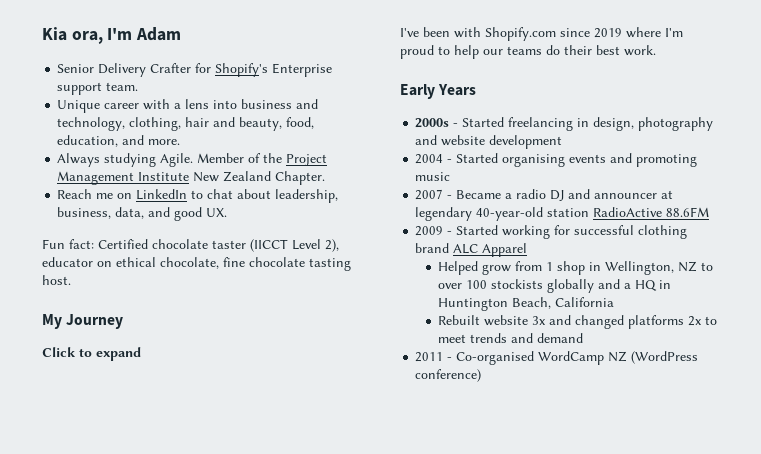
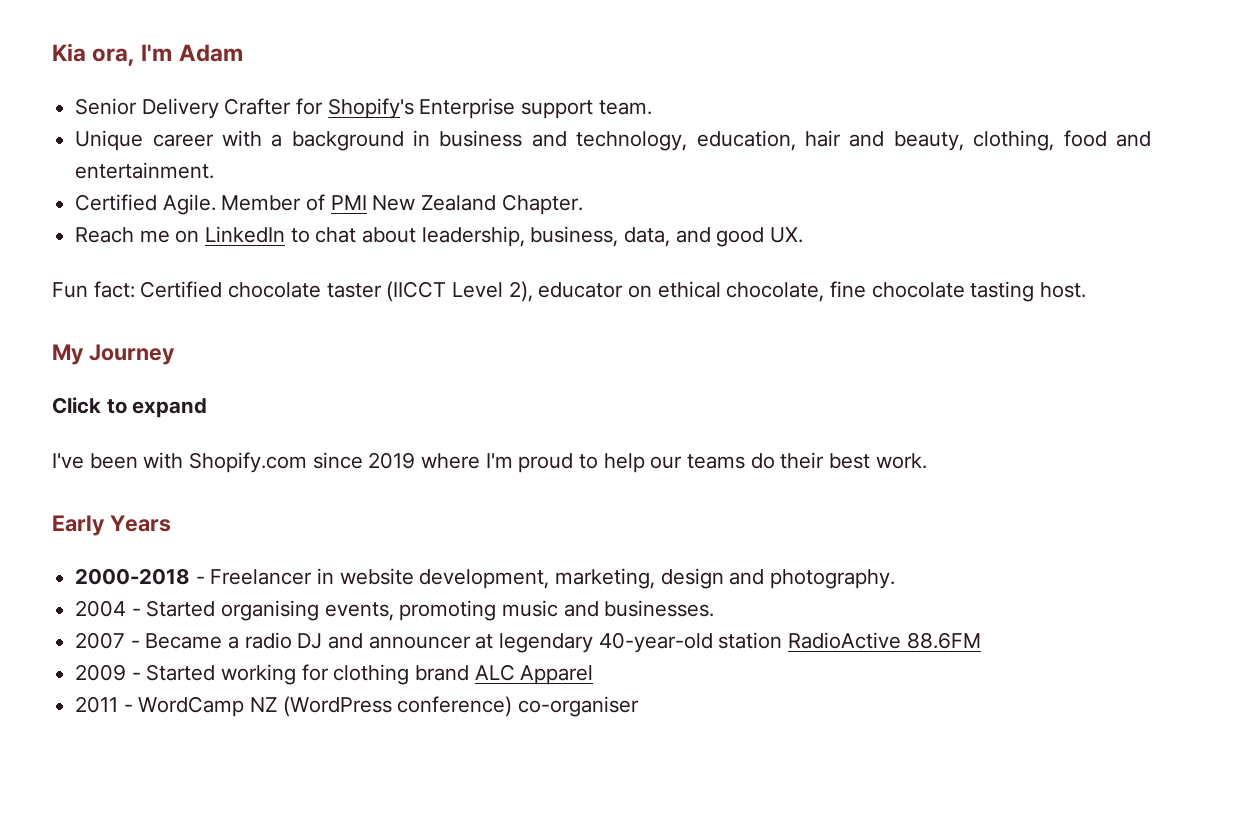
[185,99,238,109] lens into -> [291,130,431,151] background in
[129,117,182,131] clothing, -> [696,130,796,151] education,
[286,117,315,129] [57,135,181,147] [57,153,328,167] [57,171,190,185] food, education, and more. // Always studying Agile. Member of the Project Management Institute -> [973,130,1151,151] [75,162,215,179] [75,194,367,215] clothing, food and entertainment. // Certified Agile. Member of PMI
[415,117,714,131] [415,135,563,149] 2000s - Started freelancing in design, photography and website development -> [75,568,896,589] 2000-2018 - Freelancer in website development, marketing, design and photography.
[569,153,633,163] events and -> [324,602,394,621] events,
(451, 176) none -> [563,600,715,617] and businesses.
[574,225,635,235] successful -> (329, 672) none
[438,261,714,275] [438,279,672,293] [438,297,615,311] [438,315,718,329] [438,333,584,343] // Helped grow from 1 shop in Wellington, NZ to over 100 stockists globally and a HQ in Huntington Beach, California // Rebuilt website 3x and changed platforms 2x to meet trends and demand -> (594, 675) none
[456,351,535,365] Co-organised -> (133, 708) none
(482, 375) none -> [518,696,640,717] co-organiser

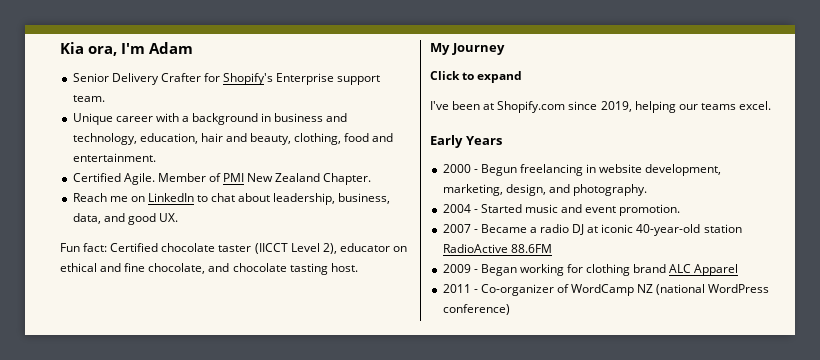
[726,281,867,302] chocolate, fine -> [100,263,230,274] and fine chocolate, and
[143,452,184,469] with -> [483,103,495,110] at
[368,452,927,473] [52,515,171,536] [75,568,313,585] 2019 where I'm proud to help our teams do their best work. // Early Years // 2000-2018 - Freelancer -> [600,101,771,113] [430,135,502,148] [442,164,583,176] 2019, helping our teams excel. // Early Years // 2000 - Begun freelancing
[660,568,724,589] design -> [505,184,546,196] design,
[221,600,715,621] organising events, promoting music and businesses. -> [524,204,681,216] music and event promotion.
[328,633,594,653] and announcer at legendary -> [587,224,634,233] at iconic
[146,664,216,681] Started -> [480,264,517,276] Began
[138,696,640,717] WordCamp NZ (WordPress conference) co-organiser -> [480,284,770,296] [442,304,510,315] Co-organizer of WordCamp NZ (national WordPress conference)

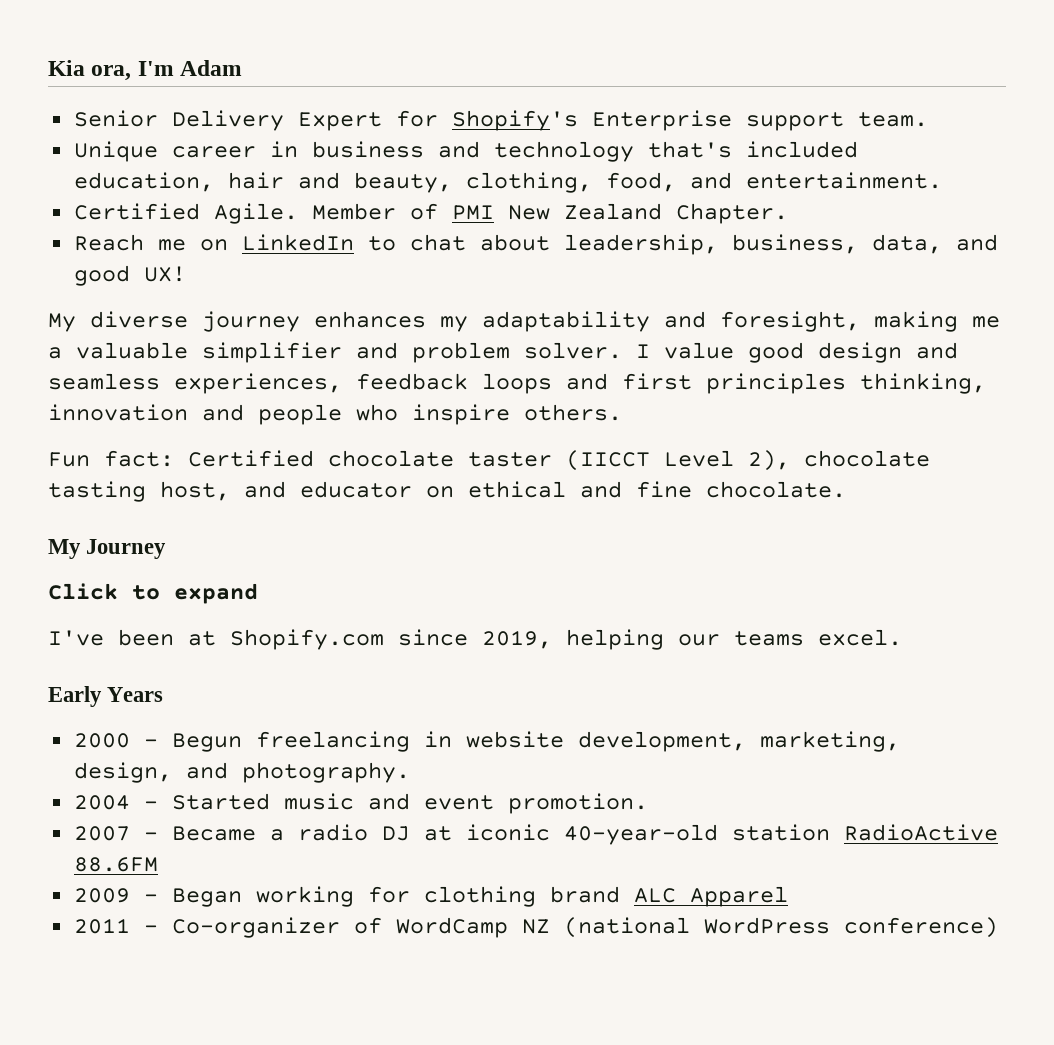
[160,73,201,82] Crafter -> [297,112,382,131] Expert
[155,113,348,125] [72,133,137,145] with a background in business and technology, -> [269,141,858,162] in business and technology that's included
[344,133,370,142] food -> [605,172,676,192] food,
[158,213,178,222] UX. -> [143,266,186,282] [48,311,1000,332] [48,342,958,363] [48,373,986,394] [48,404,622,425] UX! // My diverse journey enhances my adaptability and foresight, making me a valuable simplifier and problem solver. I value good design and seamless experiences, feedback loops and first principles thinking, innovation and people who inspire others.
(337, 248) none -> [804,450,930,467] [48,481,286,502] chocolate tasting host, and
[148,263,358,275] chocolate, and chocolate tasting host. -> [706,481,846,498] chocolate.

